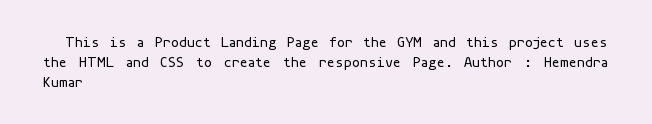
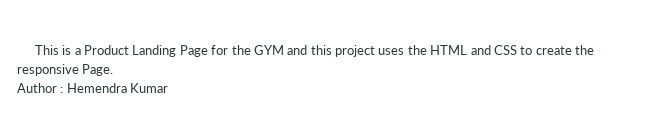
(453, 63) none -> (114, 70) //

